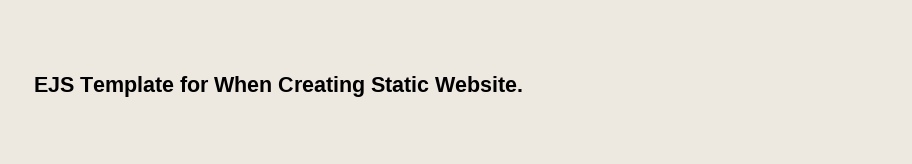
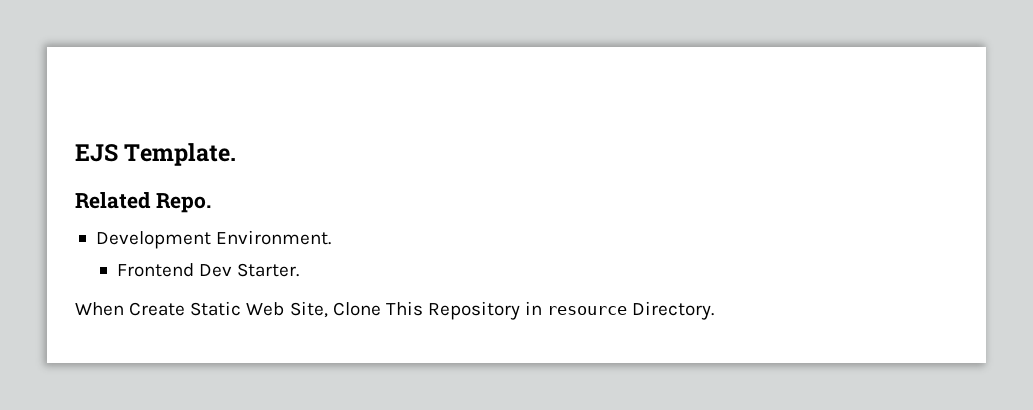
[80,76,523,97] Template for When Creating Static Website. -> [124,143,237,166] [75,192,211,213] [95,230,332,249] [117,263,300,277] [75,301,715,320] Template. // Related Repo. // Development Environment. // Frontend Dev Starter. // When Create Static Web Site, Clone This Repository in resource Directory.

